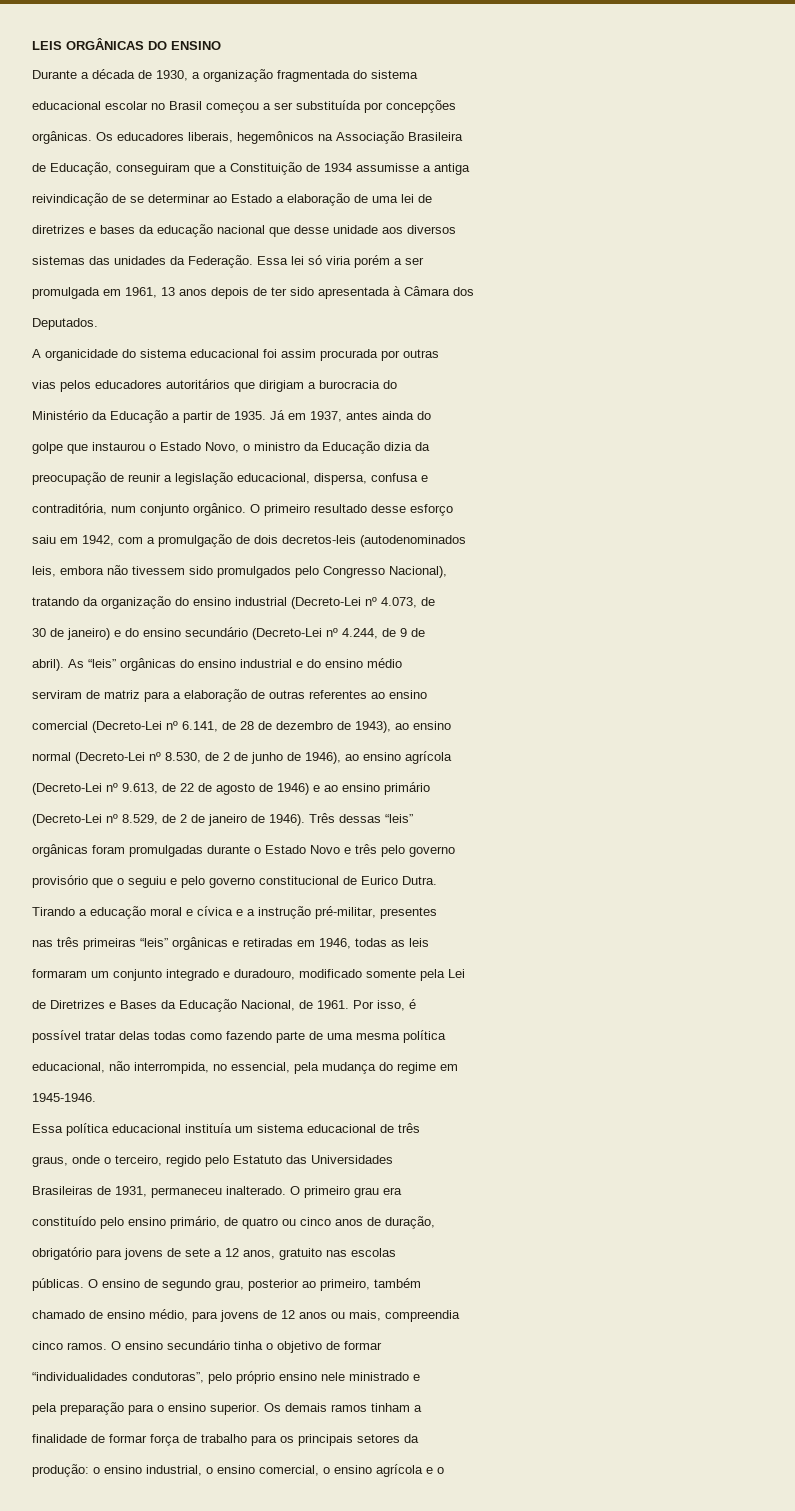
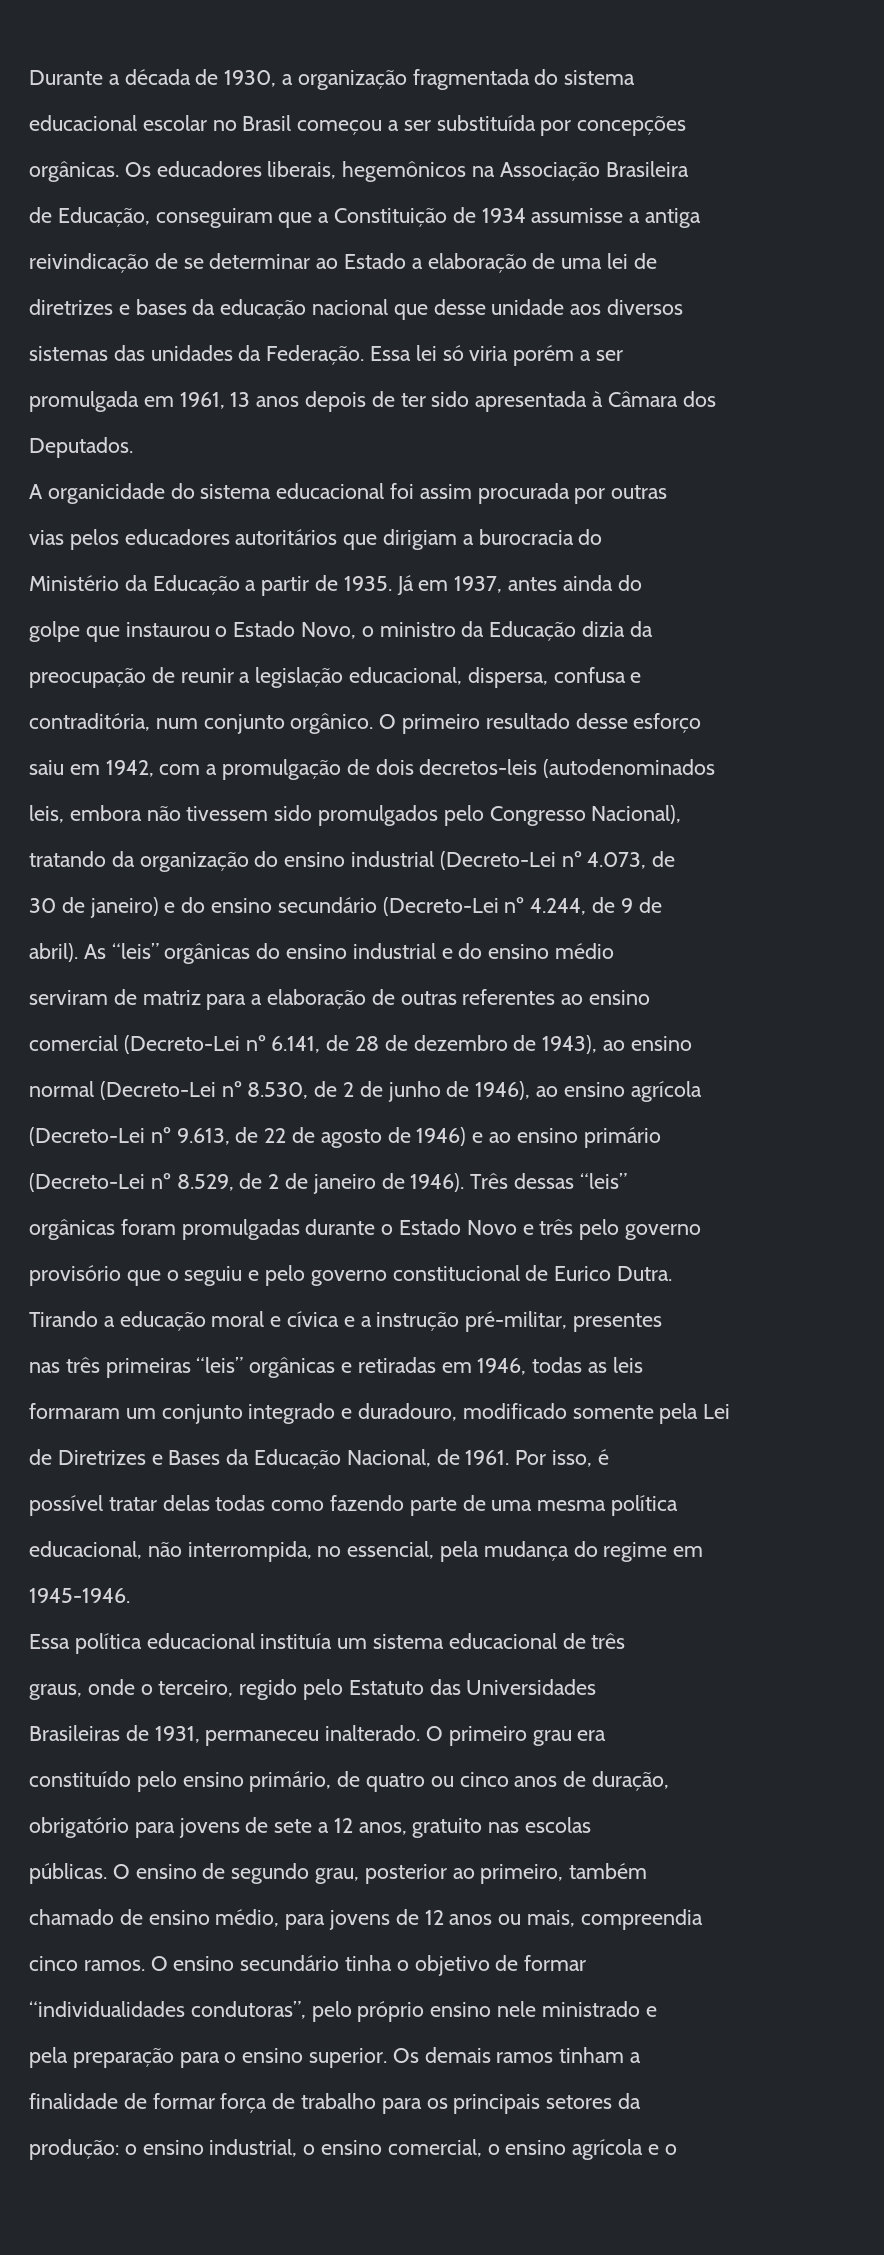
[32,38,221,50] LEIS ORGÂNICAS DO ENSINO // -> (29, 77) none

